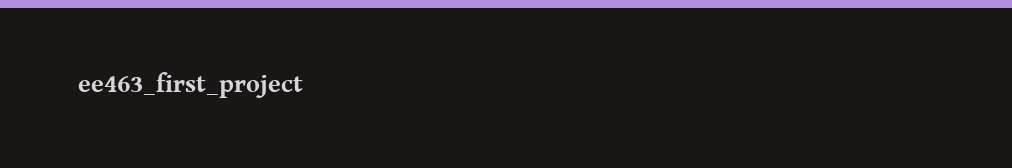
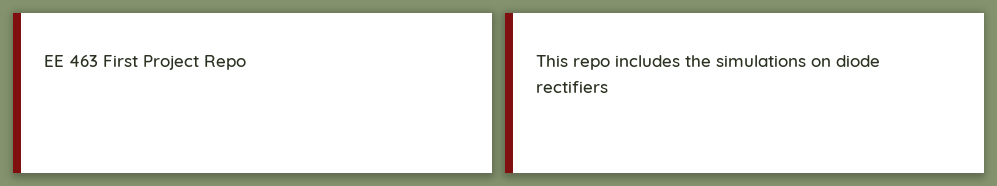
[78,72,303,98] ee463_first_project -> [44,55,246,70] [536,55,880,70] [536,81,608,93] EE 463 First Project Repo // This repo includes the simulations on diode rectifiers

